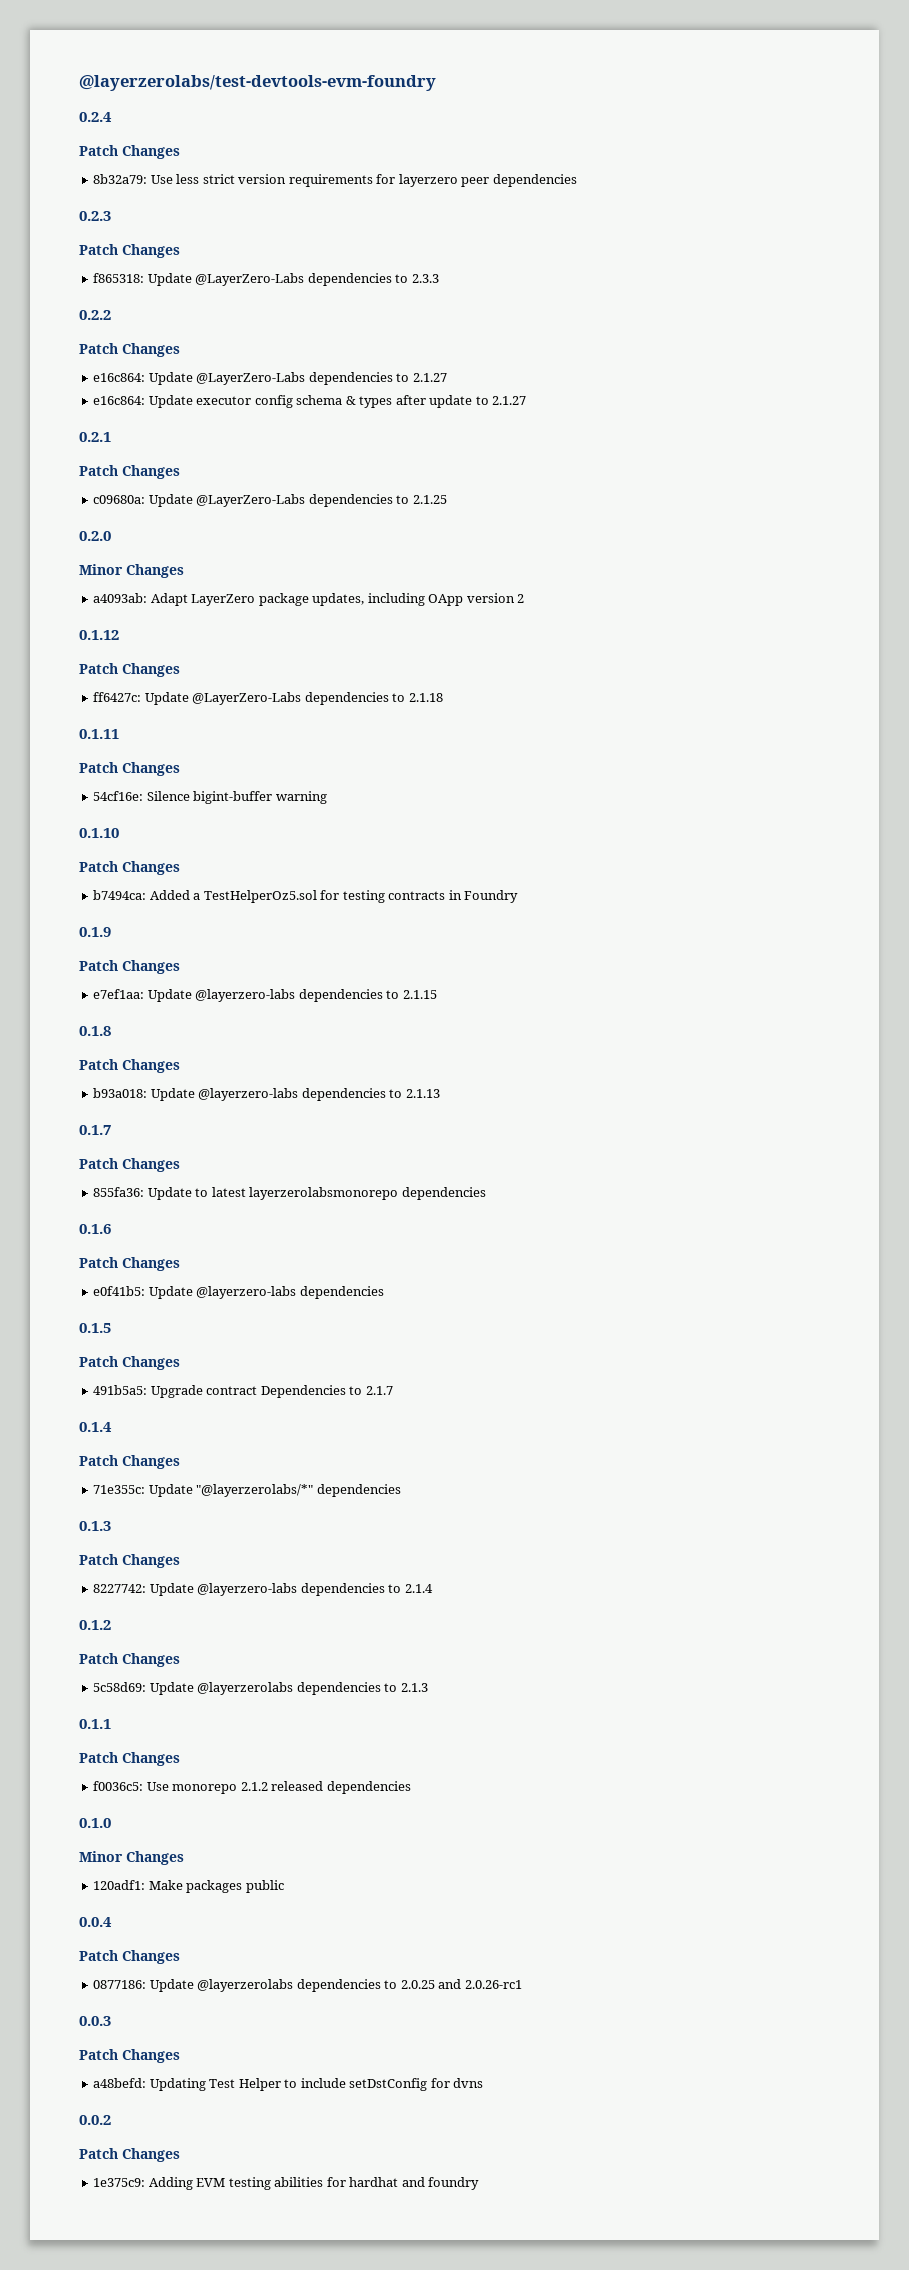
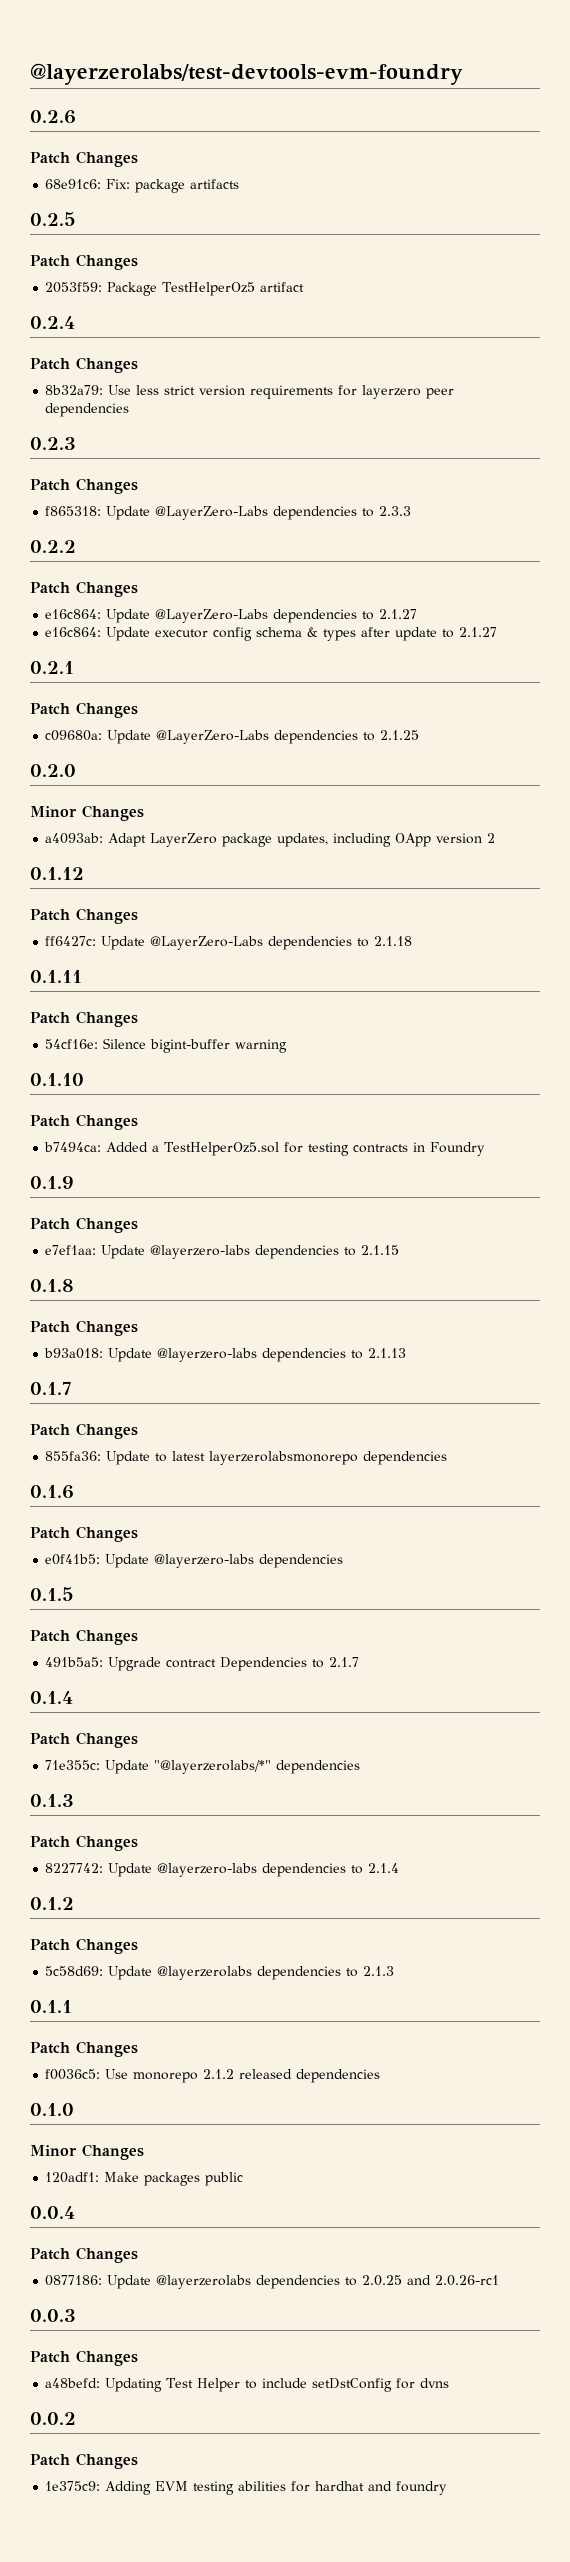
(436, 83) none -> [30,110,76,124] [30,151,138,167] [45,179,240,193] [30,212,76,226] [30,254,138,270] [45,282,305,296] // 0.2.6 // Patch Changes // 68e91c6: Fix: package artifacts // 0.2.5 // Patch Changes // 2053f59: Package TestHelperOz5 artifact

